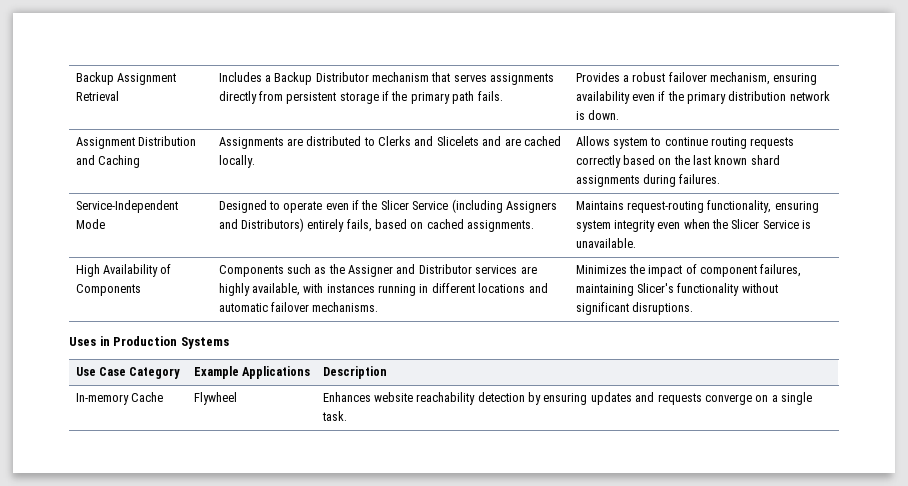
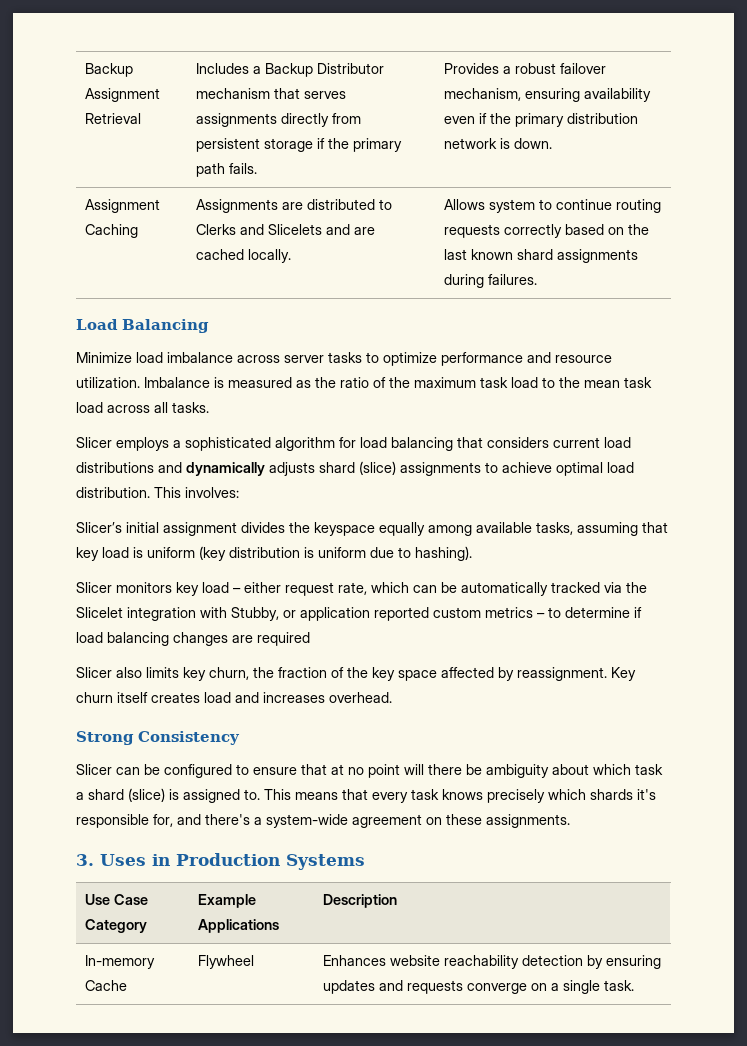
[137,136,196,146] [75,155,95,165] Distribution and -> (161, 206) none
[75,200,178,213] [75,219,105,229] [218,199,557,213] [218,218,535,232] [575,200,819,213] [575,219,812,232] [575,238,636,248] [75,264,172,277] [75,284,141,296] [218,264,537,277] [218,283,548,296] [218,302,379,312] [575,264,802,277] [575,283,778,296] [575,302,693,315] // Service-Independent Mode | Designed to operate even if the Slicer Service (including Assigners and Distributors) entirely fails, based on cached assignments. | Maintains request-routing functionality, ensuring system integrity even when the Slicer Service is unavailable. // High Availability of Components | Components such as the Assigner and Distributor services are highly available, with instances running in different locations and automatic failover mechanisms. | Minimizes the impact of component failures, maintaining Slicer's functionality without significant disruptions. // -> [76,319,209,333] [76,352,612,366] [76,377,652,388] [76,402,209,413] [76,437,631,451] [76,461,634,476] [76,487,239,498] [76,522,668,536] [76,546,472,561] [76,582,647,596] [76,607,642,621] [76,632,310,646] [76,667,636,681] [76,692,392,703] [76,731,240,745] [76,764,663,778] [76,788,656,803] [76,814,570,828] [76,854,94,866] // Load Balancing // Minimize load imbalance across server tasks to optimize performance and resource utilization. Imbalance is measured as the ratio of the maximum task load to the mean task load across all tasks. // Slicer employs a sophisticated algorithm for load balancing that considers current load distributions and dynamically adjusts shard (slice) assignments to achieve optimal load distribution. This involves: // Slicer’s initial assignment divides the keyspace equally among available tasks, assuming that key load is uniform (key distribution is uniform due to hashing). // Slicer monitors key load – either request rate, which can be automatically tracked via the Slicelet integration with Stubby, or application reported custom metrics – to determine if load balancing changes are required // Slicer also limits key churn, the fraction of the key space affected by reassignment. Key churn itself creates load and increases overhead. // Strong Consistency // Slicer can be configured to ensure that at no point will there be ambiguity about which task a shard (slice) is assigned to. This means that every task knows precisely which shards it's responsible for, and there's a system-wide agreement on these assignments. // 3.

